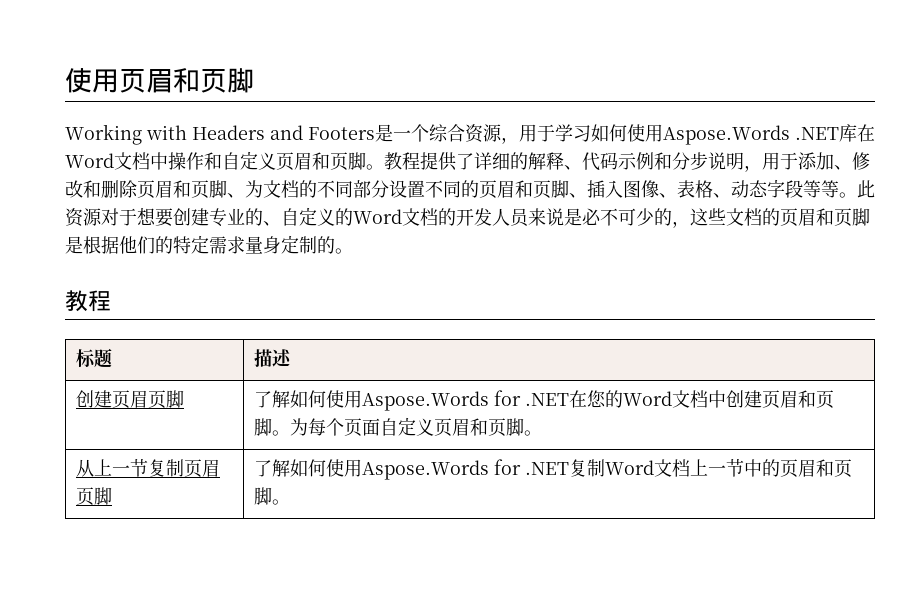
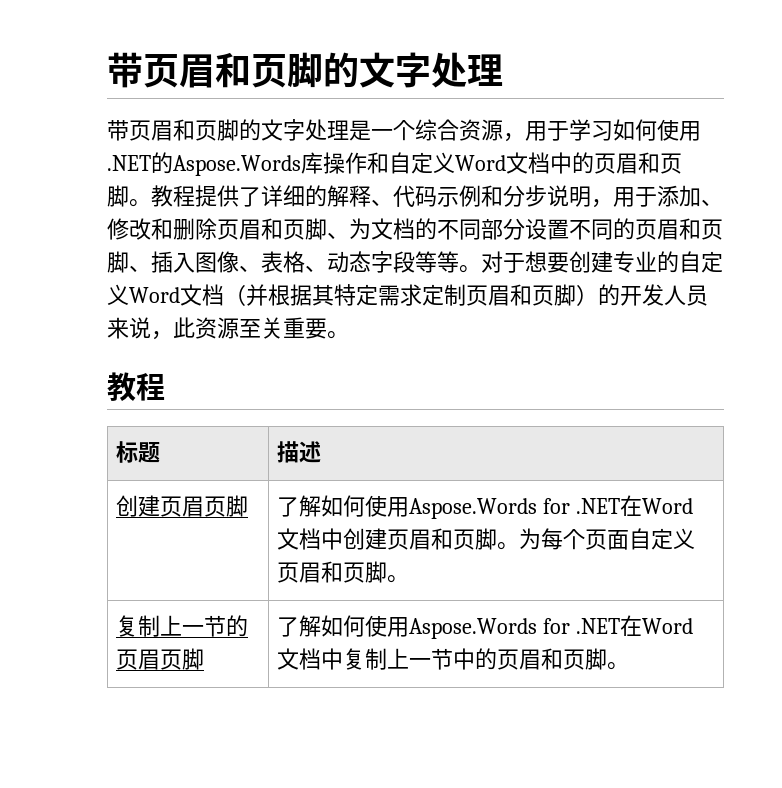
[65,68,254,93] [65,124,375,145] 使用页眉和页脚 // Working with Headers and Footers -> [107,52,503,88] [107,119,349,141] 带页眉和页脚的文字处理 // 带页眉和页脚的文字处理
[663,124,875,145] [65,151,276,170] Aspose.Words .NET库在Word文档中操作和自定义 -> [107,152,594,176] .NET的Aspose.Words库操作和自定义Word文档中的
[857,180,875,198] [65,208,102,227] 此资源 -> (481, 269) none
[263,207,870,228] [65,235,335,254] 、自定义的Word文档的开发人员来说是必不可少的，这些文档的页眉和页脚是根据他们的特定需求量身定制的 -> [679,251,723,273] [107,284,708,306] [107,317,327,340] 自定义Word文档（并根据其特定需求定制页眉和页脚）的开发人员来说，此资源至关重要
[586,390,623,408] 您的 -> (643, 505) none
[75,459,220,478] [75,487,112,506] [253,459,690,480] 从上一节复制页眉页脚 | 了解如何使用Aspose.Words for .NET复制Word文档 -> [116,615,249,637] [116,648,205,670] [277,615,694,639] [277,648,388,670] 复制上一节的页眉页脚 | 了解如何使用Aspose.Words for .NET在Word文档中复制

